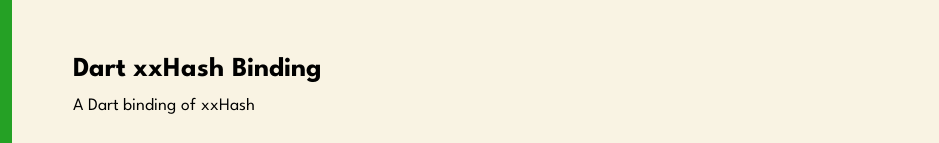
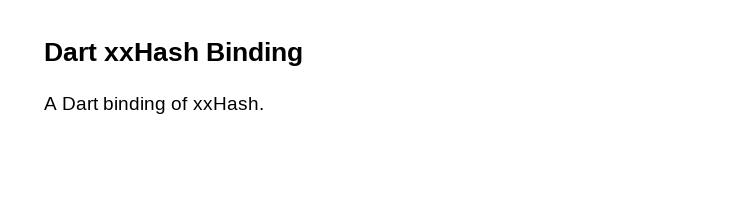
[200,97,255,111] xxHash -> [192,97,264,110] xxHash.

